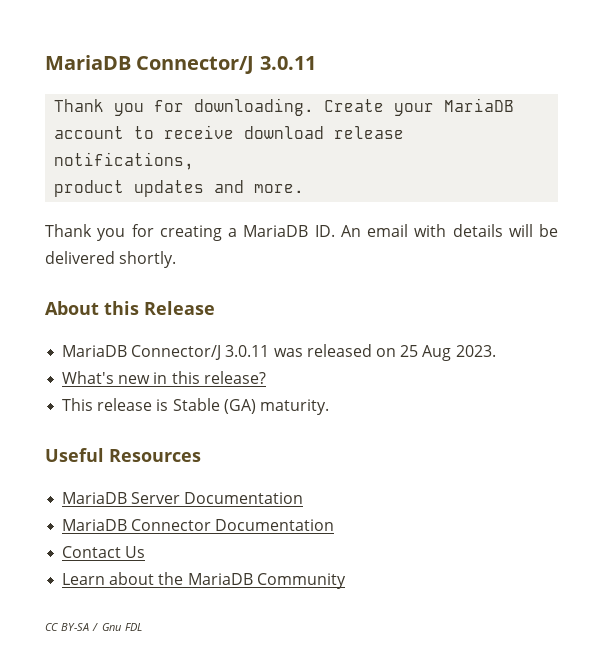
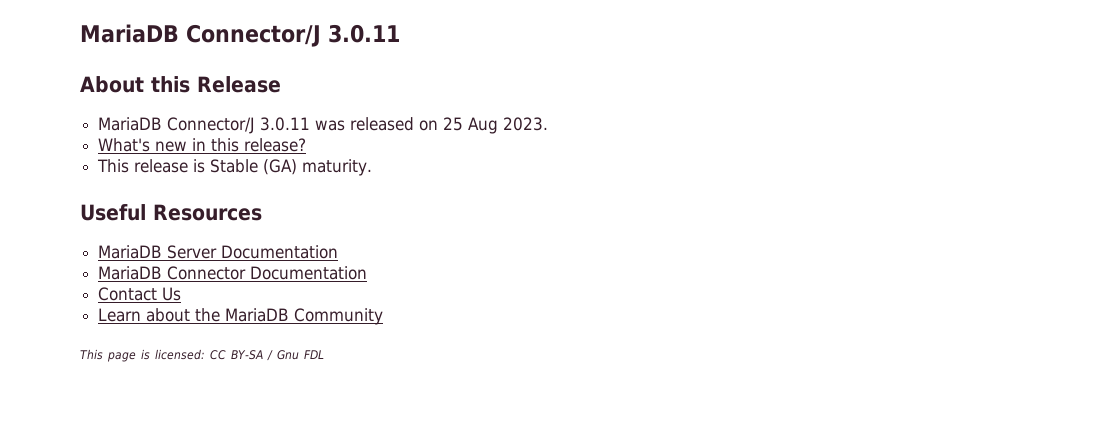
[45,55,316,74] [54,98,515,116] [54,125,405,139] [54,152,195,170] [54,180,305,197] [45,224,558,241] [45,251,177,268] MariaDB Connector/J 3.0.11 // Thank you for downloading. Create your MariaDB account to receive download release notifications, // product updates and more. // Thank you for creating a MariaDB ID. An email with details will be delivered shortly. -> [80,24,400,47] MariaDB Connector/J 3.0.11
(346, 581) none -> [80,349,205,362] This page is licensed:

